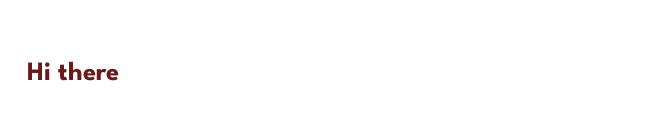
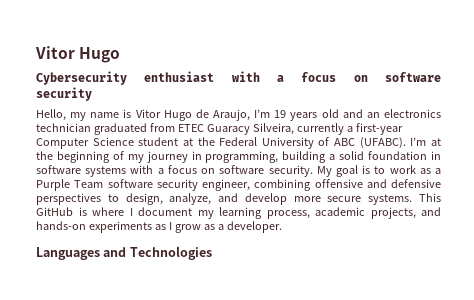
[27,61,120,81] Hi there -> [35,46,121,63] [36,71,441,85] [36,87,92,101] [36,109,442,121] [36,123,403,135] [36,137,441,149] [36,151,442,163] [36,165,442,177] [36,179,441,191] [36,193,441,205] [36,207,441,219] [36,221,282,233] [36,246,212,260] Vitor Hugo // Cybersecurity enthusiast with a focus on software security // Hello, my name is Vitor Hugo de Araujo, I’m 19 years old and an electronics technician graduated from ETEC Guaracy Silveira, currently a first-year Computer Science student at the Federal University of ABC (UFABC). I’m at the beginning of my journey in programming, building a solid foundation in software systems with a focus on software security. My goal is to work as a Purple Team software security engineer, combining offensive and defensive perspectives to design, analyze, and develop more secure systems. This GitHub is where I document my learning process, academic projects, and hands-on experiments as I grow as a developer. // Languages and Technologies

